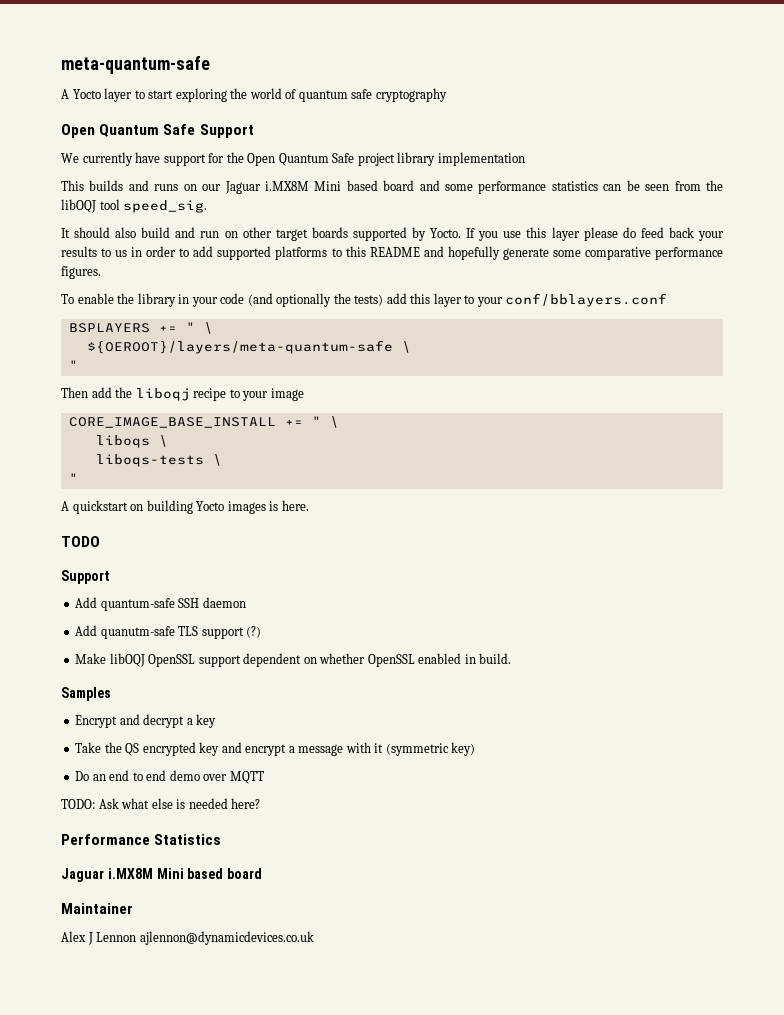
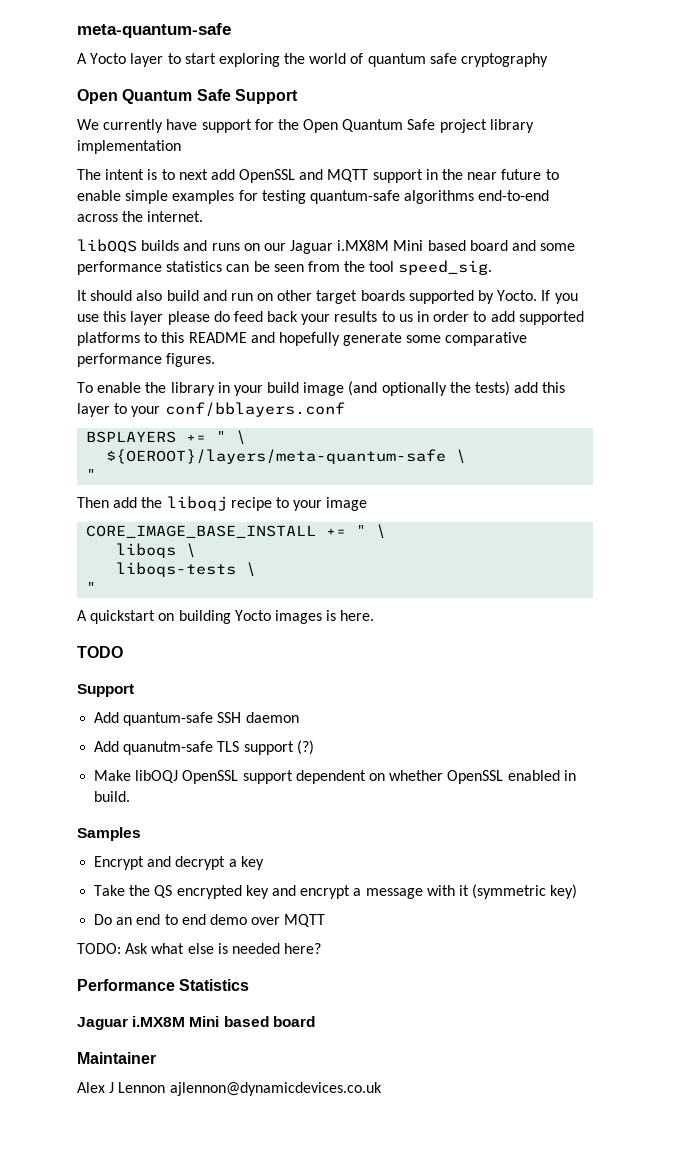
[61,180,84,191] This -> [77,169,559,183] [77,190,550,204] [77,211,204,222] [77,239,137,253] The intent is to next add OpenSSL and MQTT support in the near future to enable simple examples for testing quantum-safe algorithms end-to-end across the internet. // libOQS
[61,199,96,213] libOQJ -> (366, 266) none
[220,293,245,304] code -> [267,382,345,396] build image

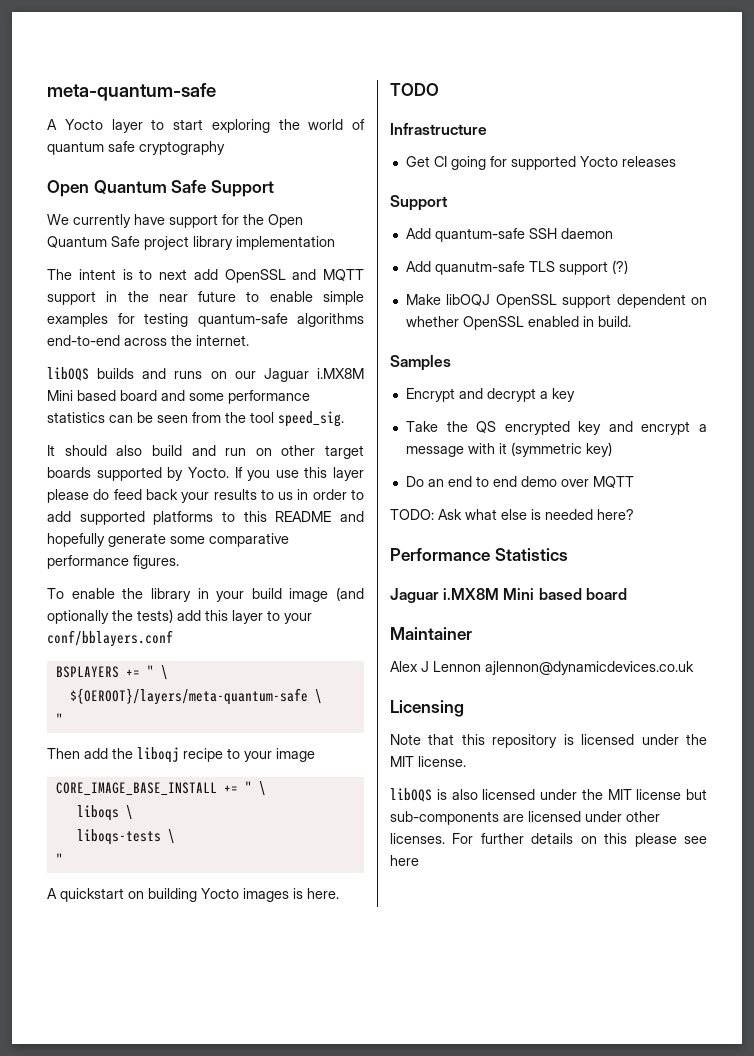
(123, 652) none -> [390,123,487,135] [405,156,676,170] // Infrastructure // Get CI going for supported Yocto releases
(382, 1089) none -> [390,700,464,717] [390,734,707,748] [390,756,466,767] [390,788,707,802] [390,811,660,825] [390,833,707,847] [390,855,419,866] // Licensing // Note that this repository is licensed under the MIT license. // libOQS is also licensed under the MIT license but sub-components are licensed under other licenses. For further details on this please see here

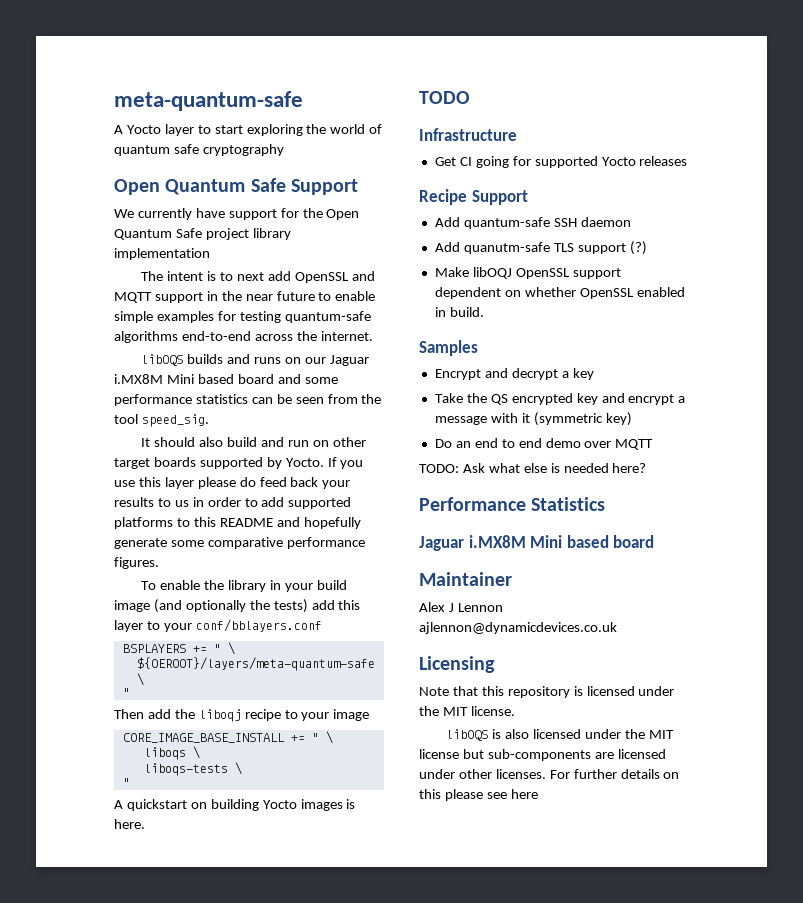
(676, 161) none -> [419,189,467,205] Recipe

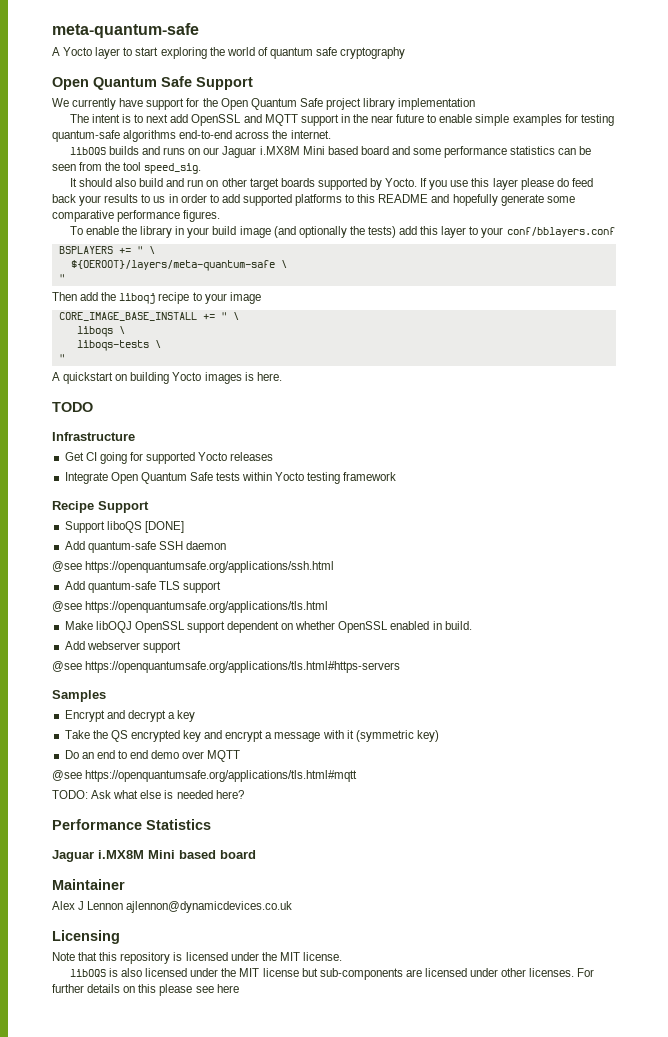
(688, 161) none -> [64,472,397,484] // Integrate Open Quantum Safe tests within Yocto testing framework
(528, 197) none -> [64,521,184,533] // Support liboQS [DONE]
[434,242,550,254] // Add quanutm-safe -> [52,561,335,573] [64,581,156,593] // @see https://openquantumsafe.org/applications/ssh.html // Add quantum-safe
[629,241,647,255] (?) -> [52,601,329,613] // @see https://openquantumsafe.org/applications/tls.html
(484, 312) none -> [64,641,181,653] [52,661,401,673] // Add webserver support // @see https://openquantumsafe.org/applications/tls.html#https-servers
(654, 444) none -> [52,770,358,782] // @see https://openquantumsafe.org/applications/tls.html#mqtt

